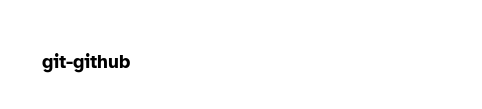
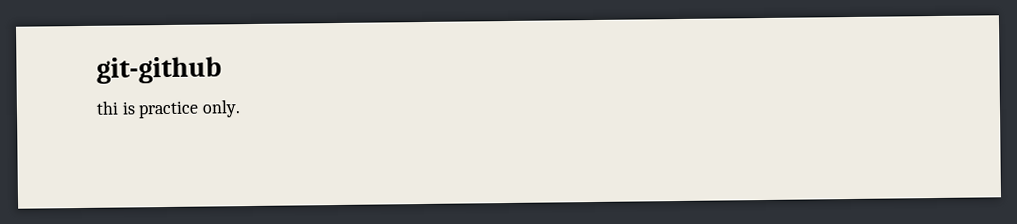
(130, 63) none -> [96,99,242,119] // thi is practice only.

